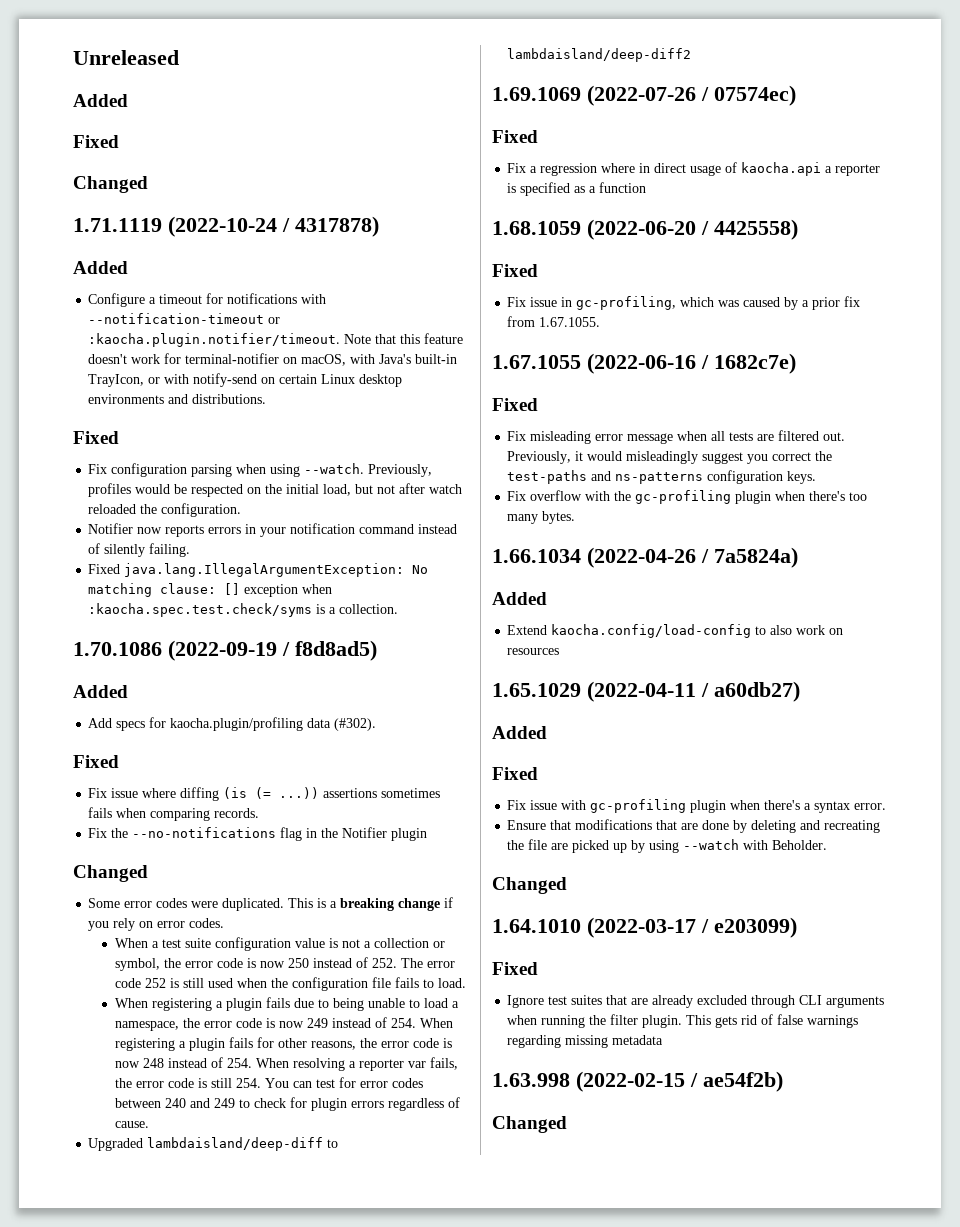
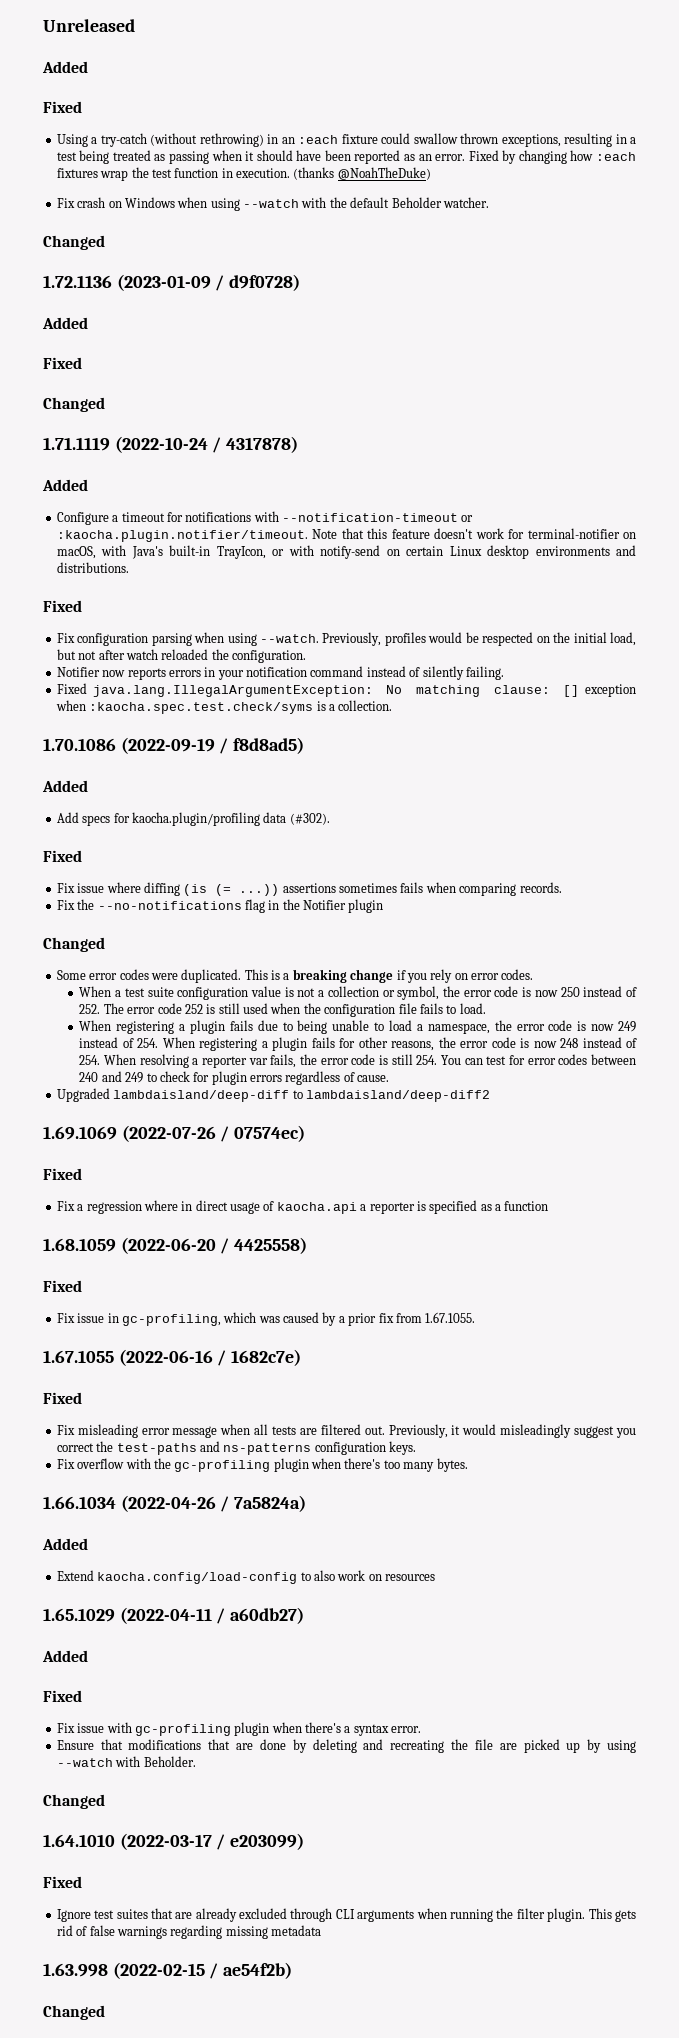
(119, 141) none -> [56,133,636,147] [56,150,637,164] [56,167,431,181] [56,197,489,211] [43,235,105,250] [43,274,301,291] [42,317,88,329] [43,357,82,369] // Using a try-catch (without rethrowing) in an :each fixture could swallow thrown exceptions, resulting in a test being treated as passing when it should have been reported as an error. Fixed by changing how :each fixtures wrap the test function in execution. (thanks @NoahTheDuke) // Fix crash on Windows when using --watch with the default Beholder watcher. // Changed // 1.72.1136 (2023-01-09 / d9f0728) // Added // Fixed

